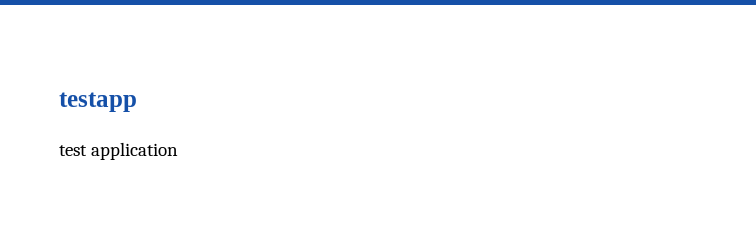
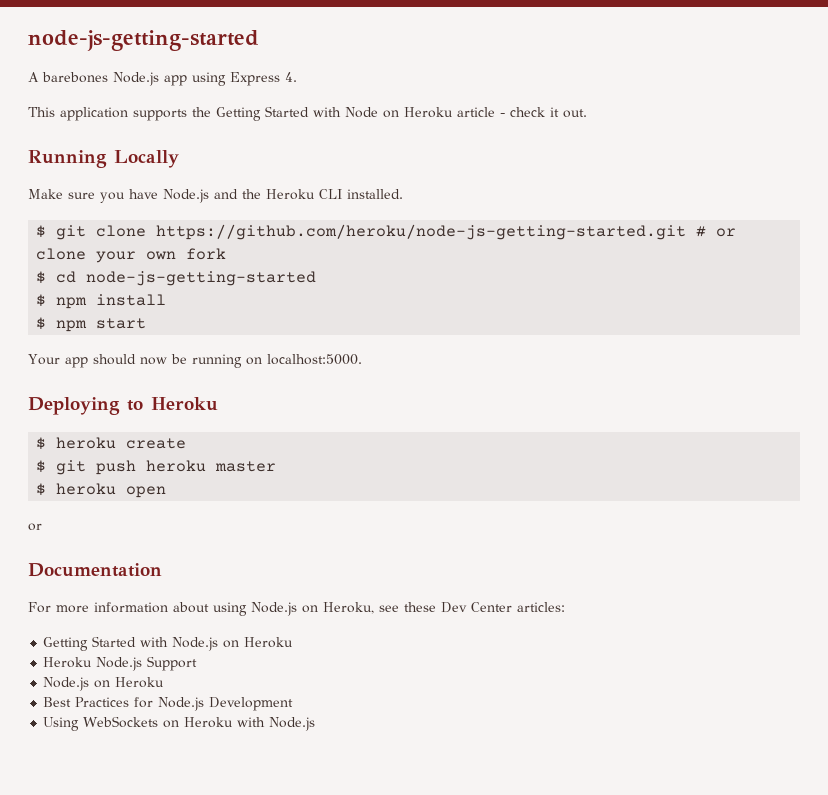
[59,92,137,112] [59,142,179,160] testapp // test application -> [28,30,259,51] [28,72,297,86] [28,106,587,121] [28,150,179,168] [28,189,403,203] [36,224,737,240] [36,248,227,263] [36,271,317,286] [36,294,167,309] [36,317,147,332] [28,354,362,368] [28,397,218,415] [36,437,187,450] [36,460,277,475] [36,483,167,498] [28,523,42,531] [28,563,162,577] [28,602,565,616] [43,636,294,651] [43,656,198,671] [43,677,165,691] [43,697,294,711] [43,716,316,731] node-js-getting-started // A barebones Node.js app using Express 4. // This application supports the Getting Started with Node on Heroku article - check it out. // Running Locally // Make sure you have Node.js and the Heroku CLI installed. // $ git clone https://github.com/heroku/node-js-getting-started.git # or clone your own fork // $ cd node-js-getting-started // $ npm install // $ npm start // Your app should now be running on localhost:5000. // Deploying to Heroku // $ heroku create // $ git push heroku master // $ heroku open // or // Documentation // For more information about using Node.js on Heroku, see these Dev Center articles: // Getting Started with Node.js on Heroku // Heroku Node.js Support // Node.js on Heroku // Best Practices for Node.js Development // Using WebSockets on Heroku with Node.js

